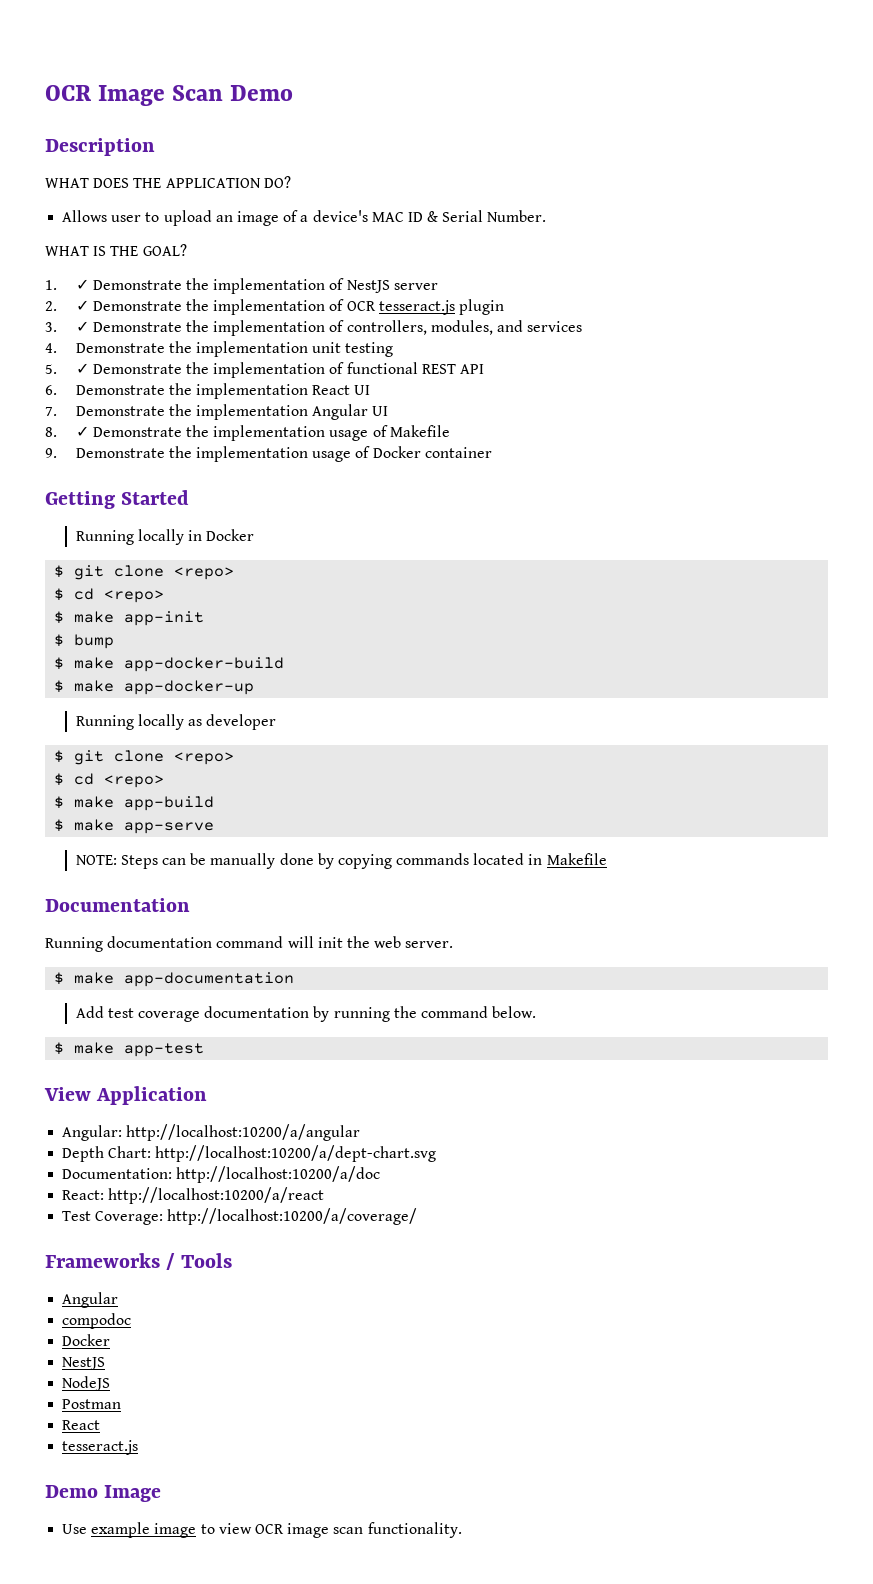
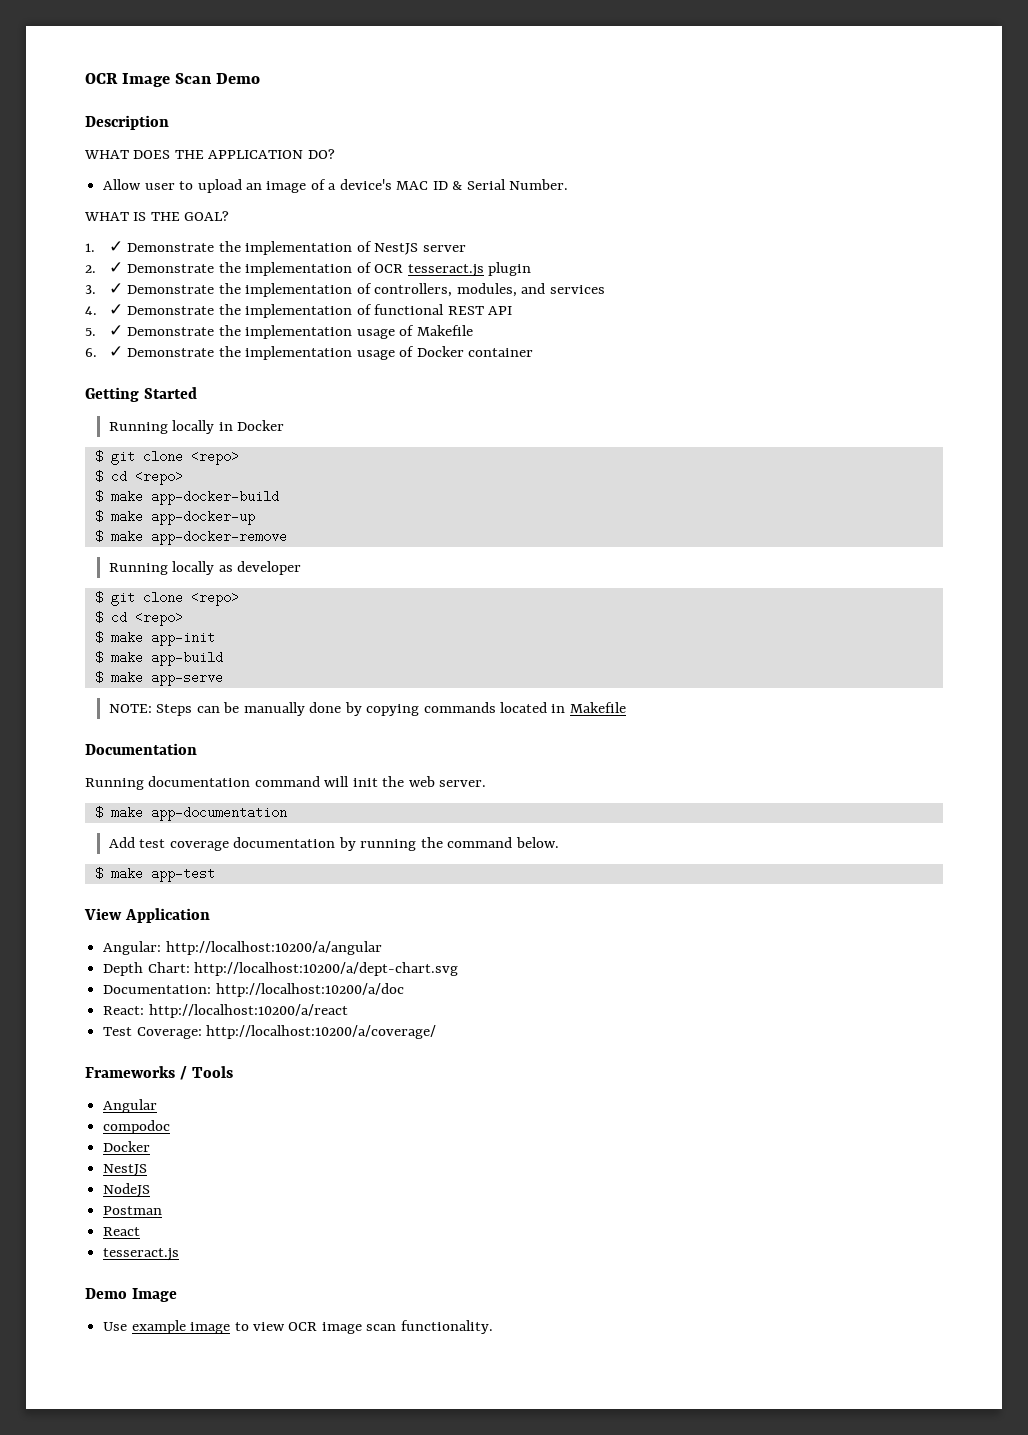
[62,210,108,222] Allows -> [103,179,142,190] Allow
[75,341,394,357] [45,364,57,374] Demonstrate the implementation unit testing // 5. -> (97, 310) none
[45,383,371,399] [45,404,389,420] [45,427,57,437] 6. Demonstrate the implementation React UI // 7. Demonstrate the implementation Angular UI // 8. -> [85,328,96,336] 5.
[45,448,57,458] 9. -> [85,346,123,357] 6. ✓
[54,611,205,626] [54,634,115,649] // $ make app-init // $ bump -> (183, 477) none
(255, 687) none -> [94,530,287,545] // $ make app-docker-remove
(165, 781) none -> [94,631,215,646] // $ make app-init

